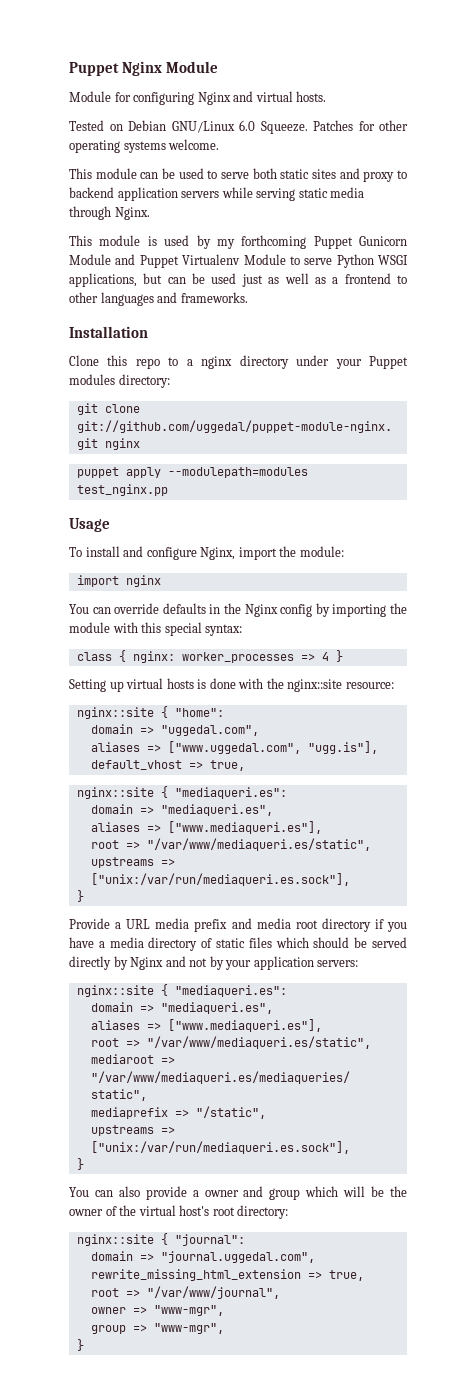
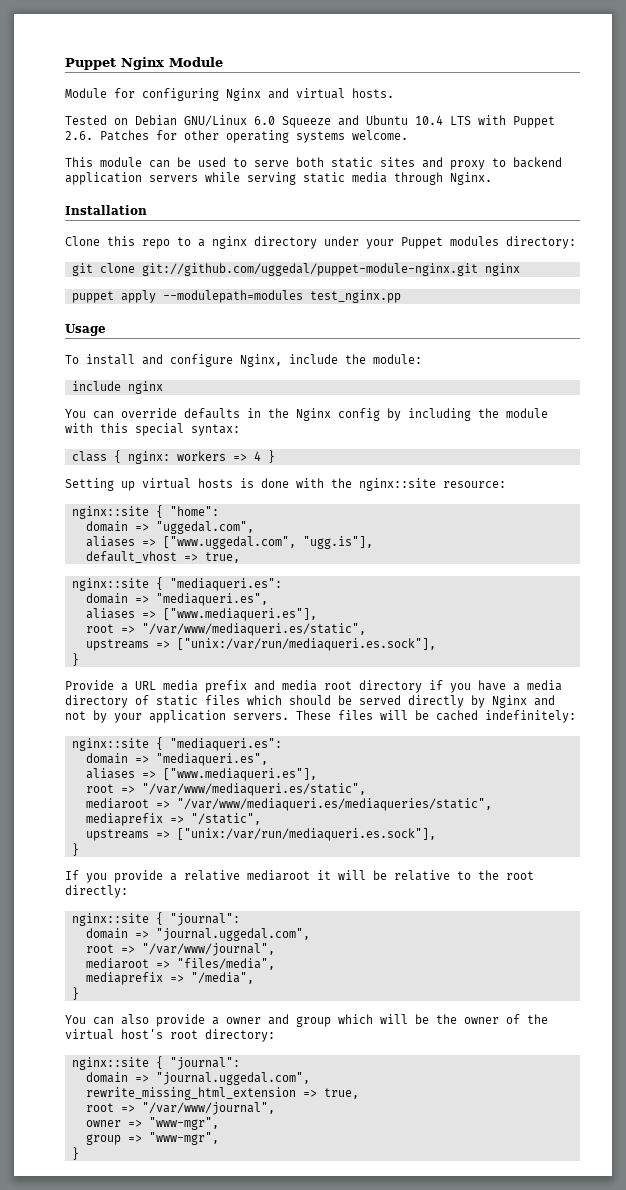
[260,121,308,134] Squeeze. -> [282,115,555,128] [65,131,93,140] Squeeze and Ubuntu 10.4 LTS with Puppet 2.6.
[69,235,407,249] [69,254,408,268] [69,273,408,287] [69,292,248,306] // This module is used by my forthcoming Puppet Gunicorn Module and Puppet Virtualenv Module to serve Python WSGI applications, but can be used just as well as a frontend to other languages and frameworks. -> (492, 178) none
[238,547,277,560] import -> [289,354,338,364] include
[76,575,119,587] import -> [71,381,121,391] include
[332,604,387,617] importing -> [408,408,471,421] including
[181,652,294,663] worker_processes -> [176,451,226,461] workers
[317,960,359,967] servers: -> [233,710,576,723] servers. These files will be cached indefinitely:
(84, 1164) none -> [65,870,534,883] [65,885,128,898] [71,912,240,926] [85,928,310,941] [85,943,275,956] [85,958,275,970] [85,972,254,985] [71,987,79,1000] // If you provide a relative mediaroot it will be relative to the root directly: // nginx::site { "journal": // domain => "journal.uggedal.com", // root => "/var/www/journal", // mediaroot => "files/media", // mediaprefix => "/media", // }

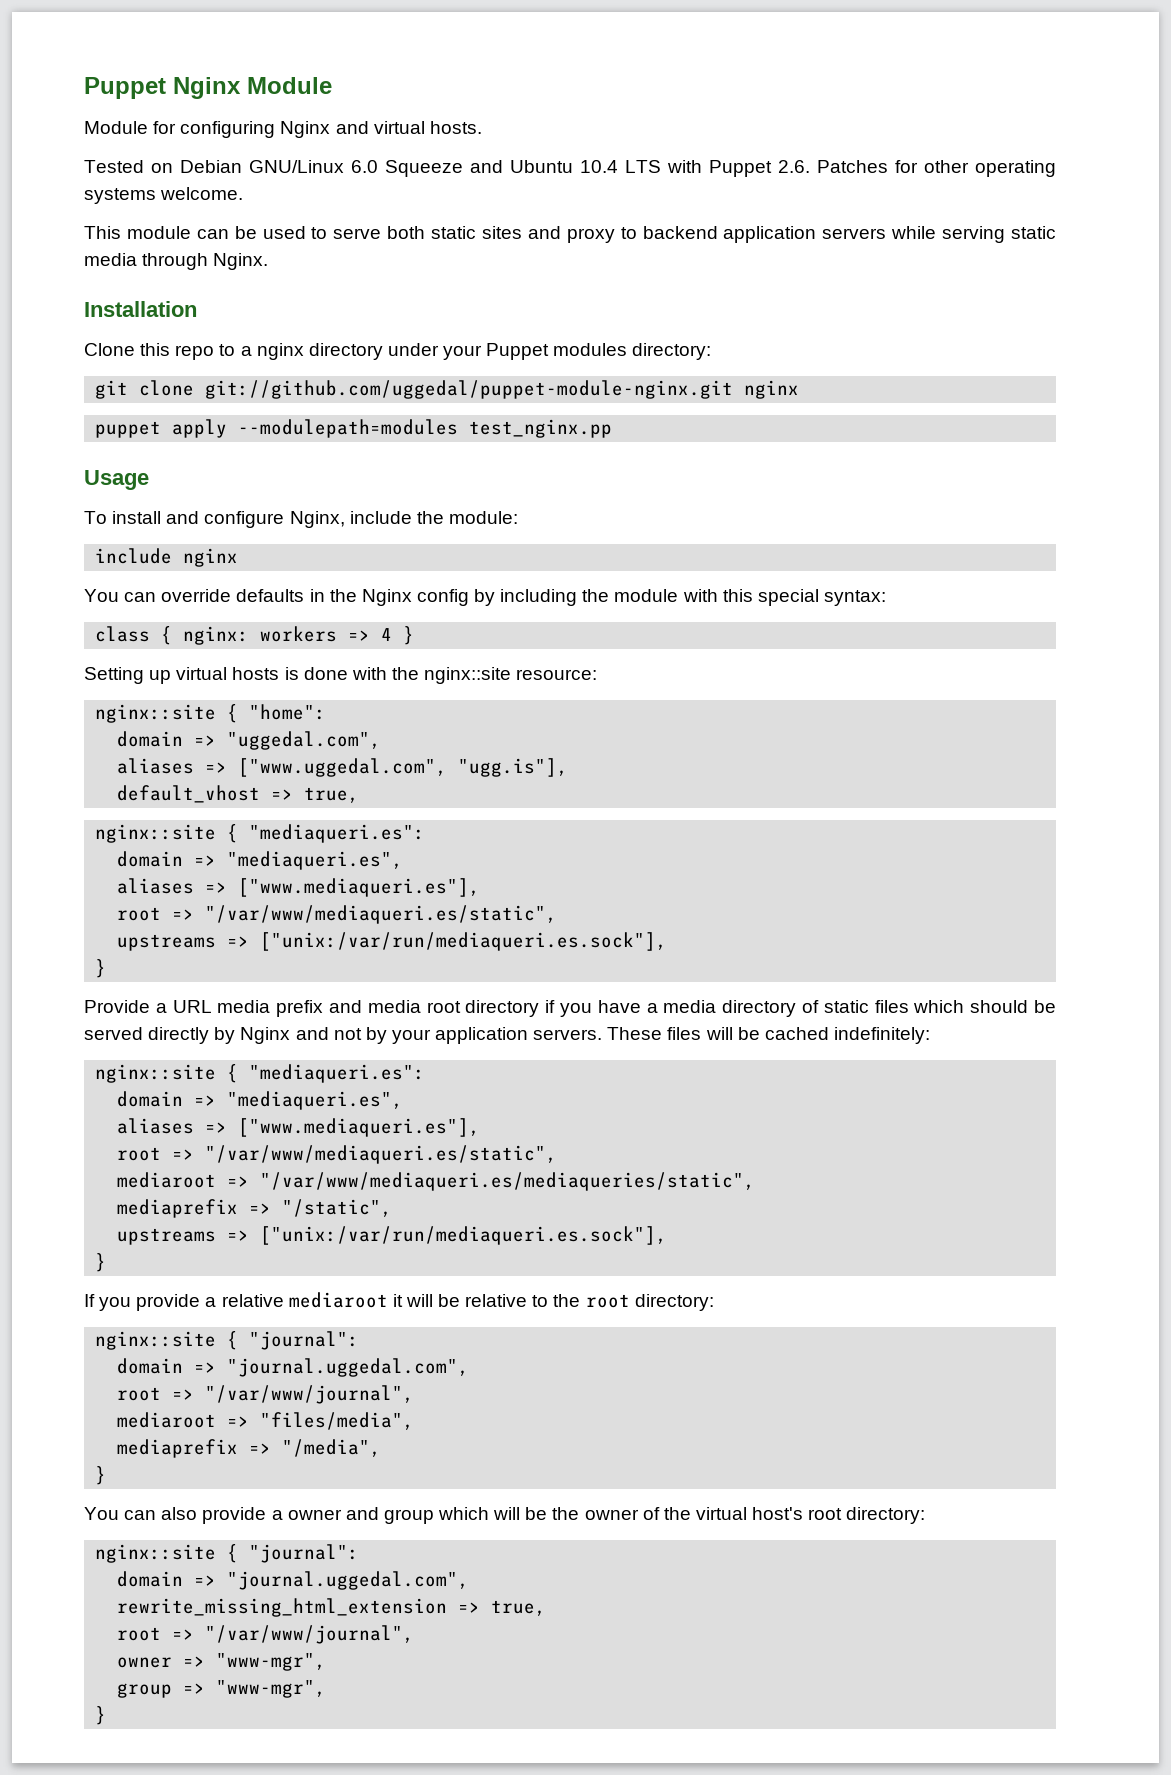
[65,885,128,898] directly: -> [634,1294,714,1311] directory:

